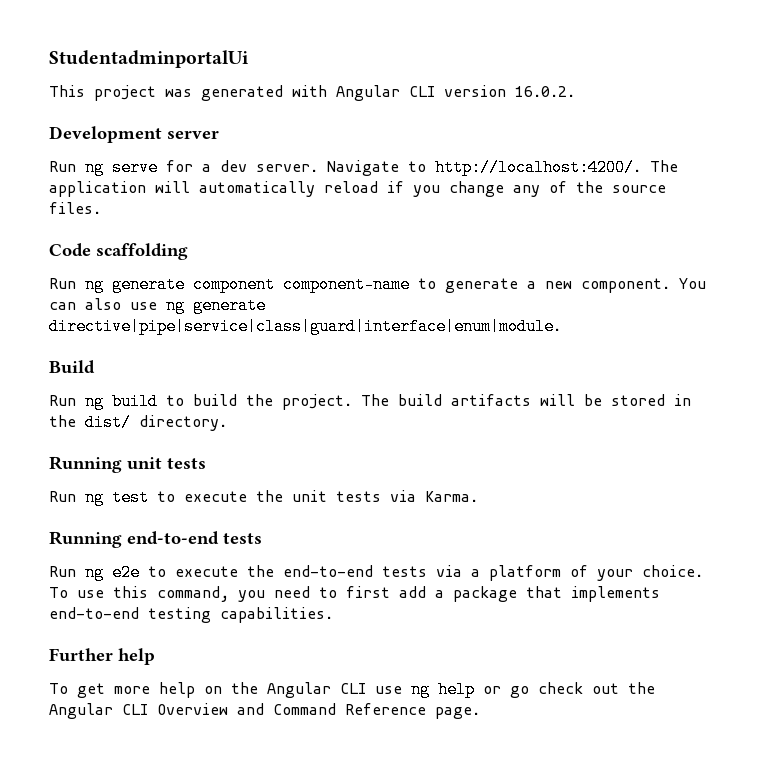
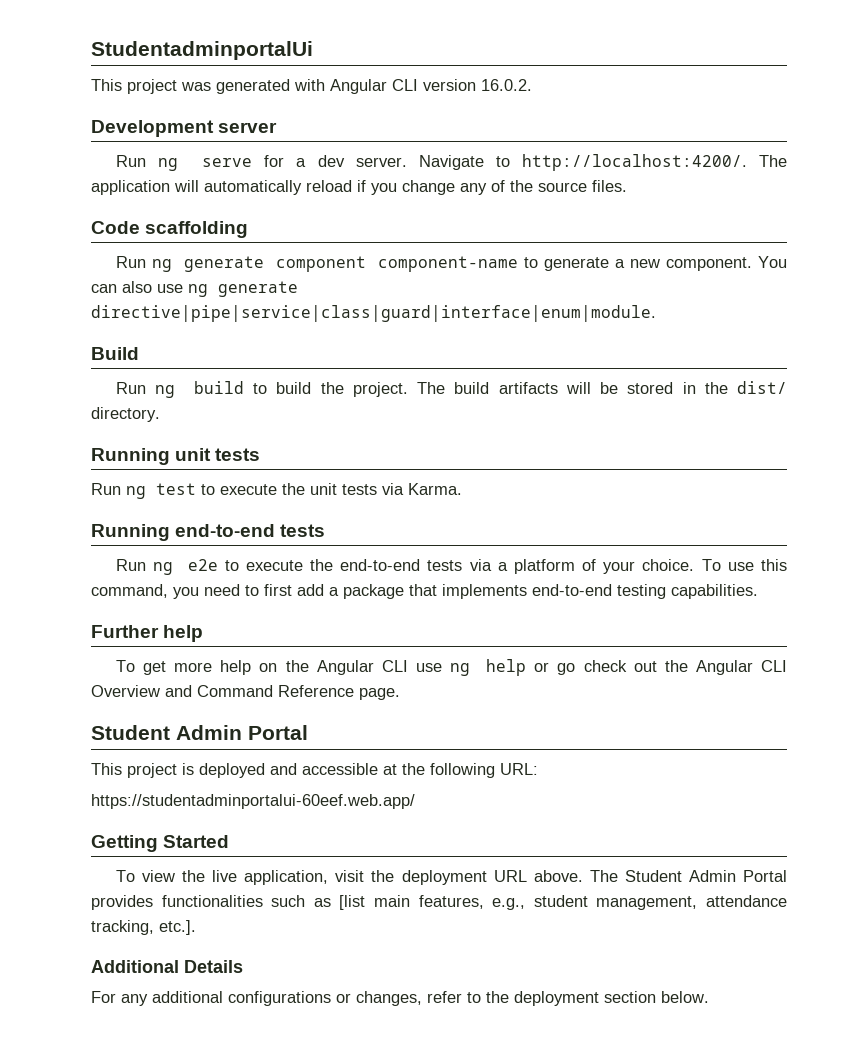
(480, 713) none -> [91,725,308,740] [91,763,538,778] [91,794,415,809] [91,835,230,852] [116,870,788,885] [91,895,788,910] [91,920,196,935] [91,960,243,973] [91,991,709,1006] // Student Admin Portal // This project is deployed and accessible at the following URL: // https://studentadminportalui-60eef.web.app/ // Getting Started // To view the live application, visit the deployment URL above. The Student Admin Portal provides functionalities such as [list main features, e.g., student management, attendance tracking, etc.]. // Additional Details // For any additional configurations or changes, refer to the deployment section below.

